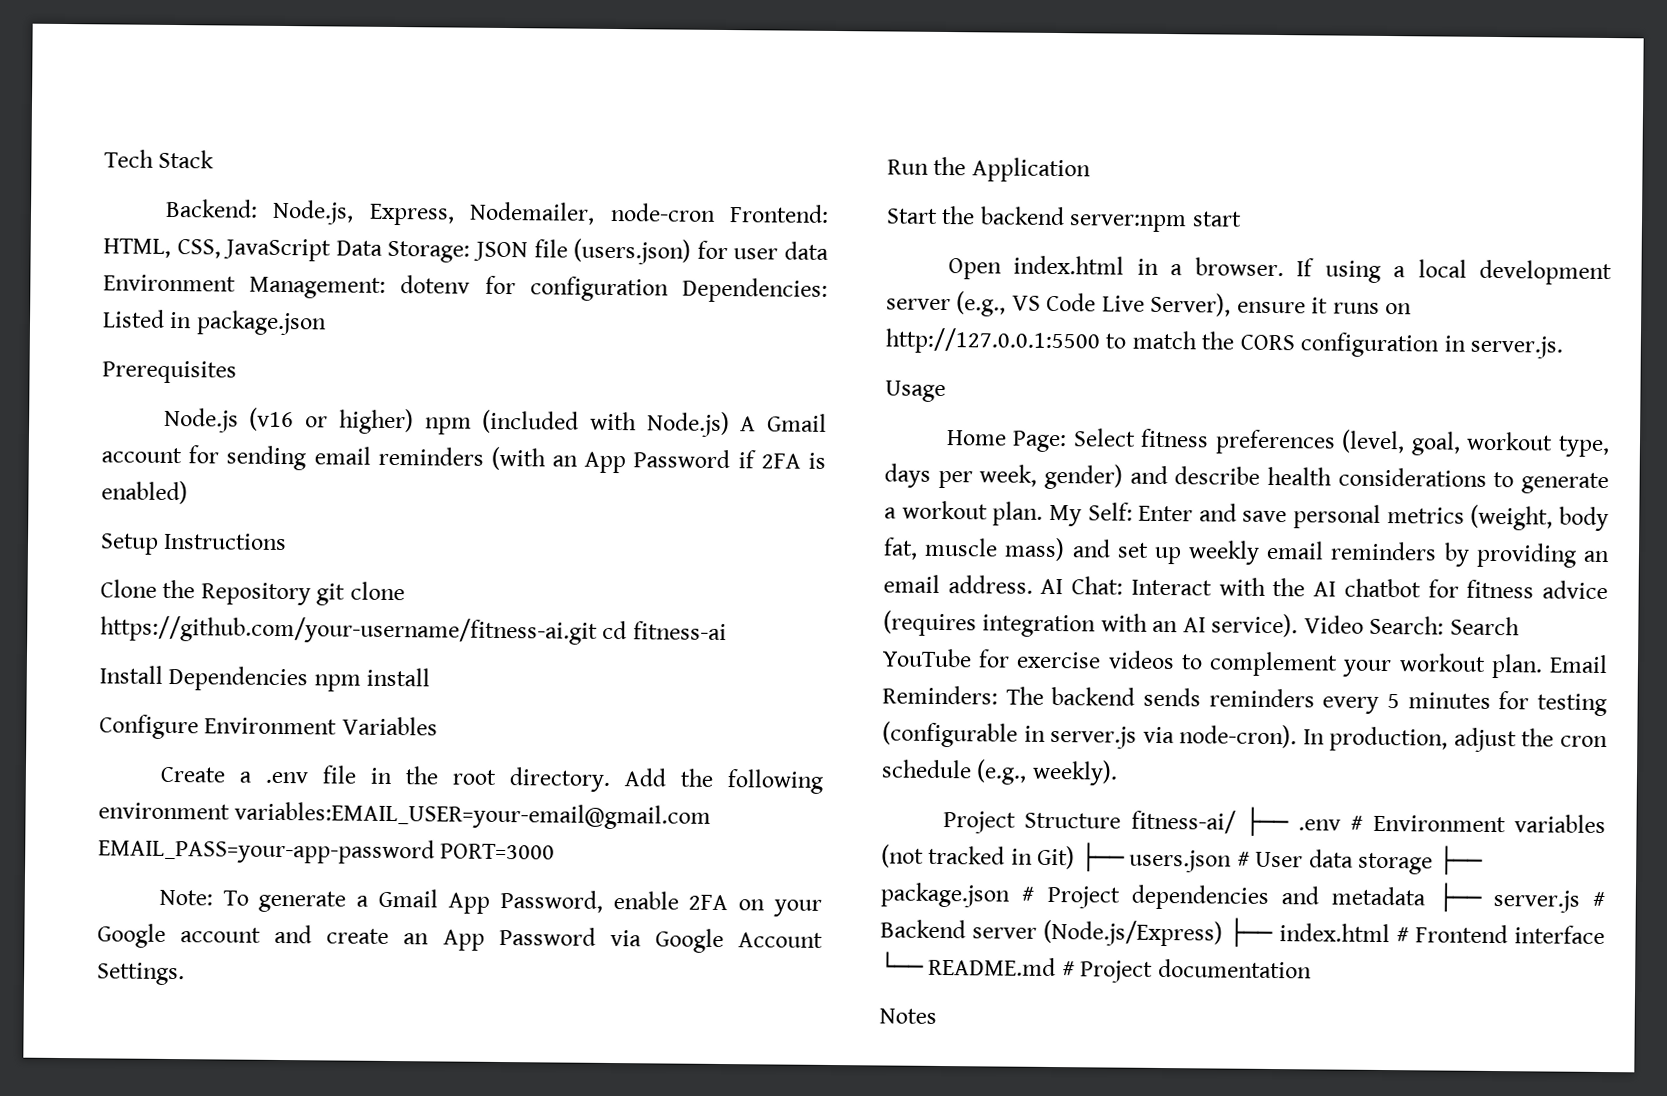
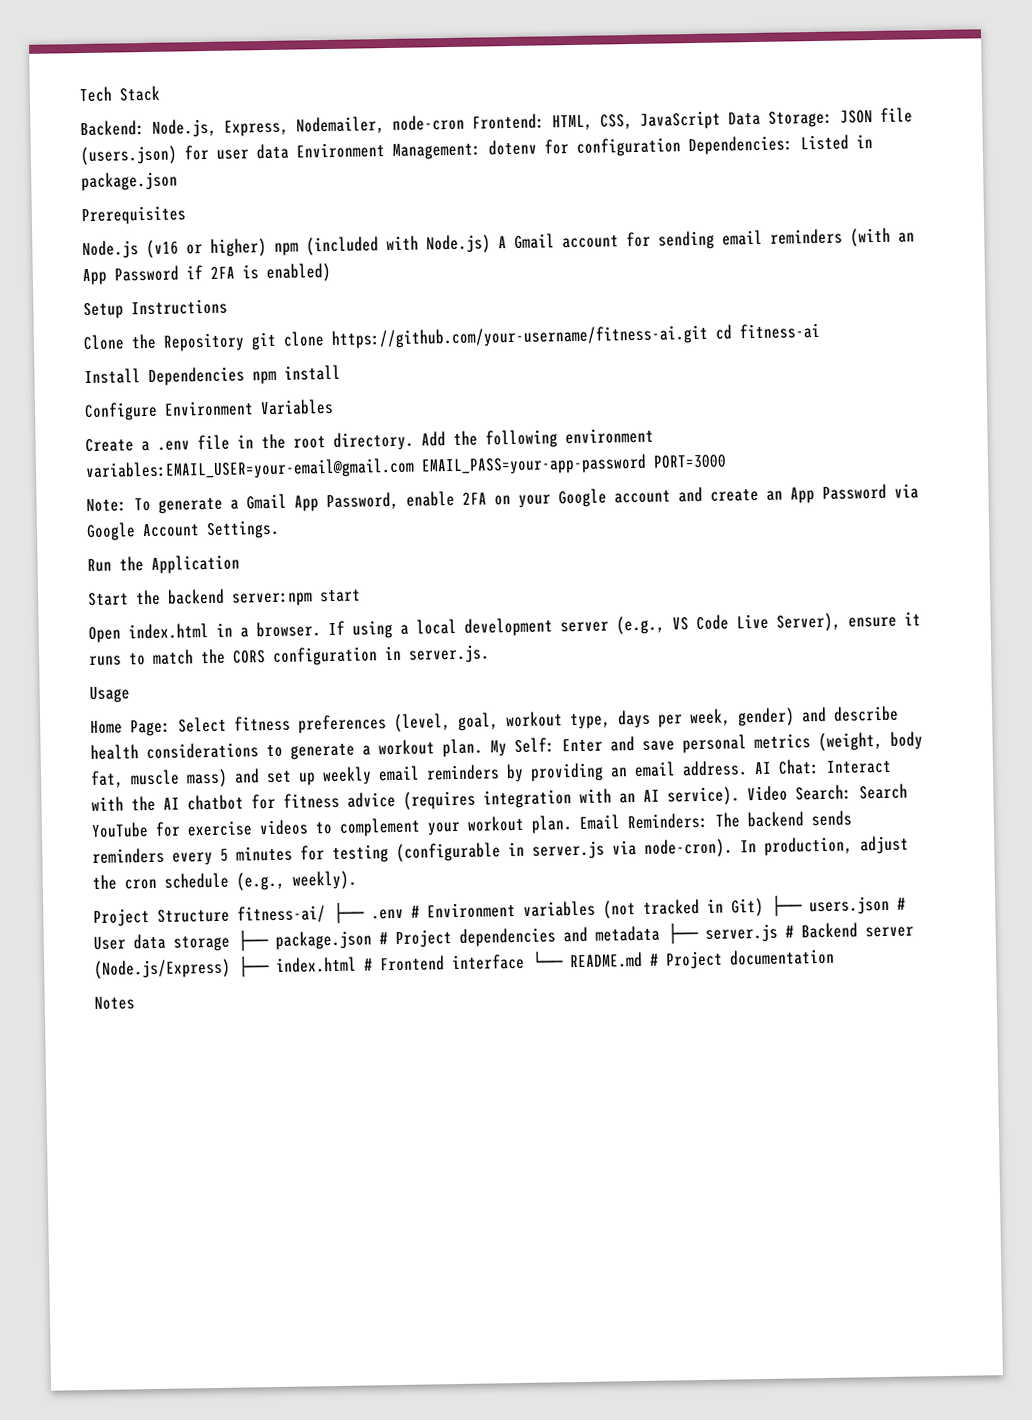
[1385,302,1413,315] [885,327,1100,355] on http://127.0.0.1:5500 -> (122, 660) none

